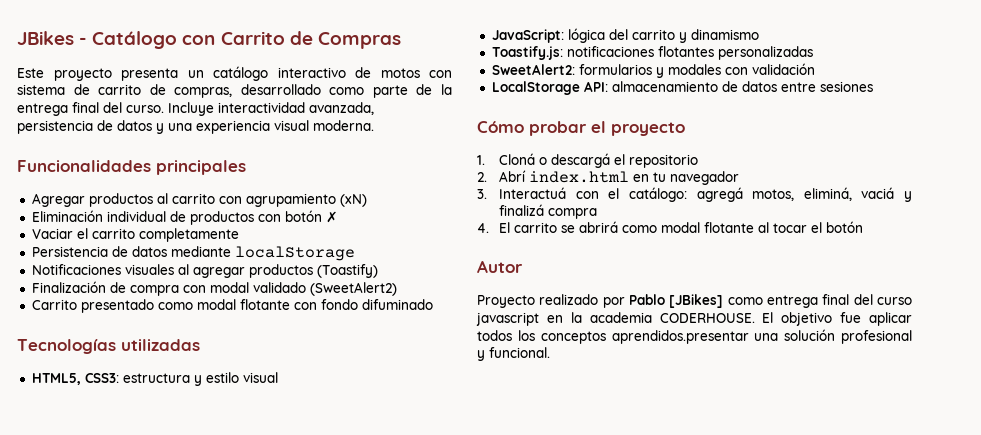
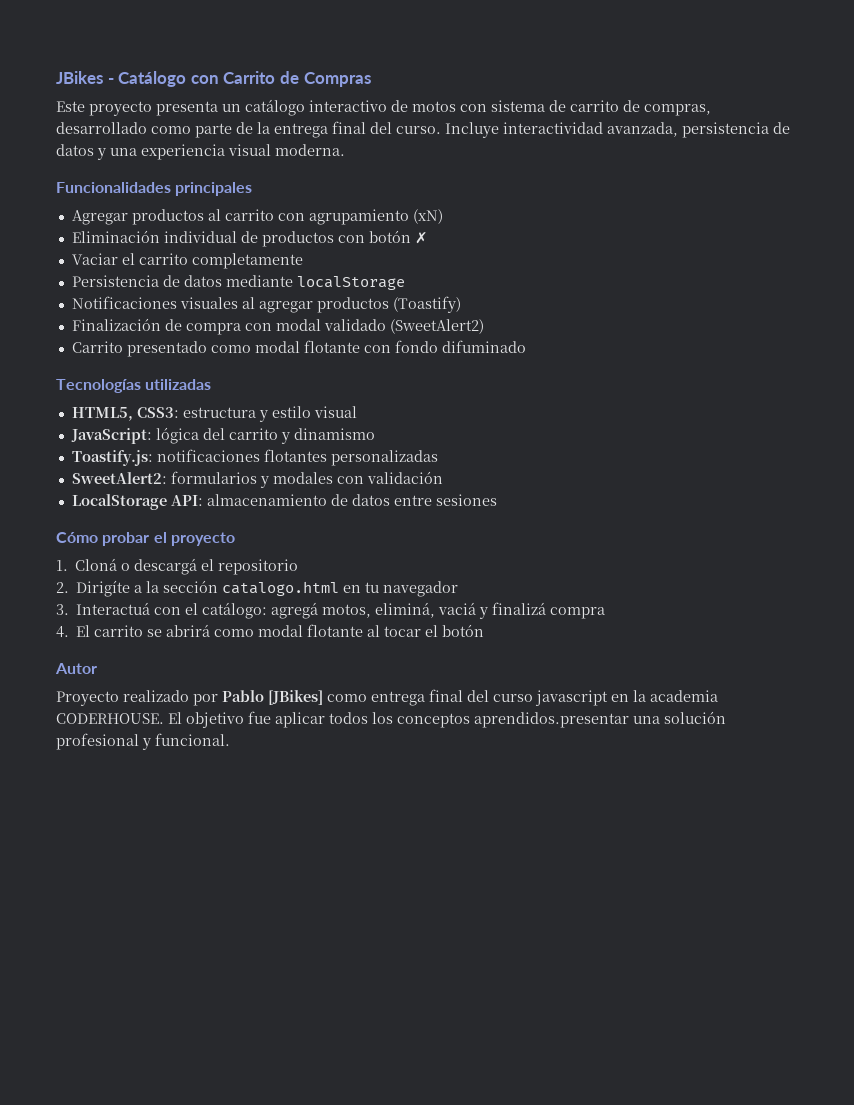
[499,170,630,183] Abrí index.html -> [76,580,340,597] Dirigíte a la sección catalogo.html

